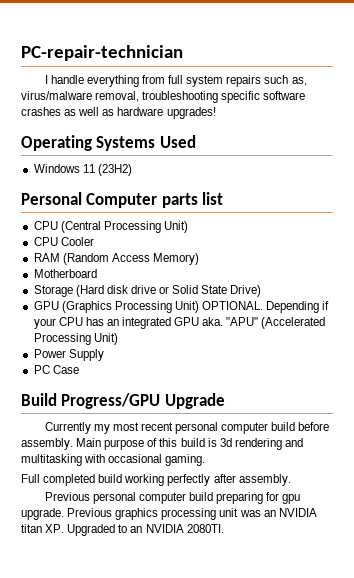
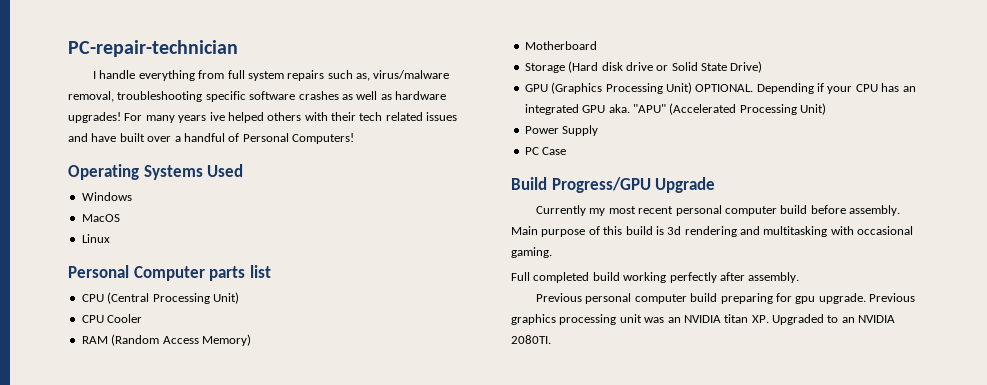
(216, 113) none -> [124,112,458,123] [68,133,354,144] For many years ive helped others with their tech related issues and have built over a handful of Personal Computers!
[82,164,132,176] 11 (23H2) -> [81,214,120,222] [81,234,110,243] // MacOS // Linux

